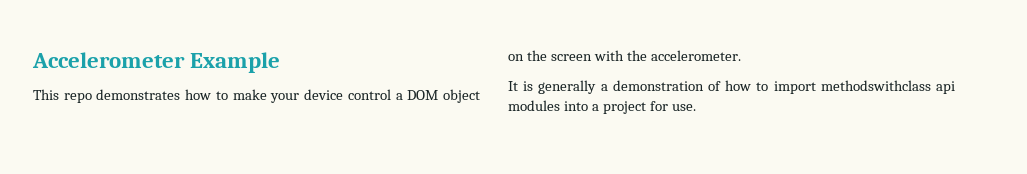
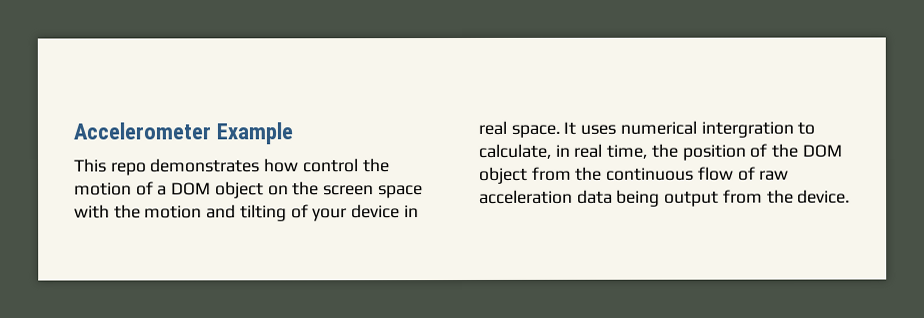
[215,89,391,103] to make your device control -> [301,158,390,173] [74,181,154,196] control the motion of
(592, 57) none -> [377,185,423,199] space
[650,50,741,61] [508,80,955,94] [508,100,696,114] accelerometer. // It is generally a demonstration of how to import methodswithclass api modules into a project for use. -> [144,204,419,222] [478,120,816,138] [478,143,842,161] [479,166,790,184] [479,189,851,207] motion and tilting of your device in real space. It uses numerical intergration to calculate, in real time, the position of the DOM object from the continuous flow of raw acceleration data being output from the device.

